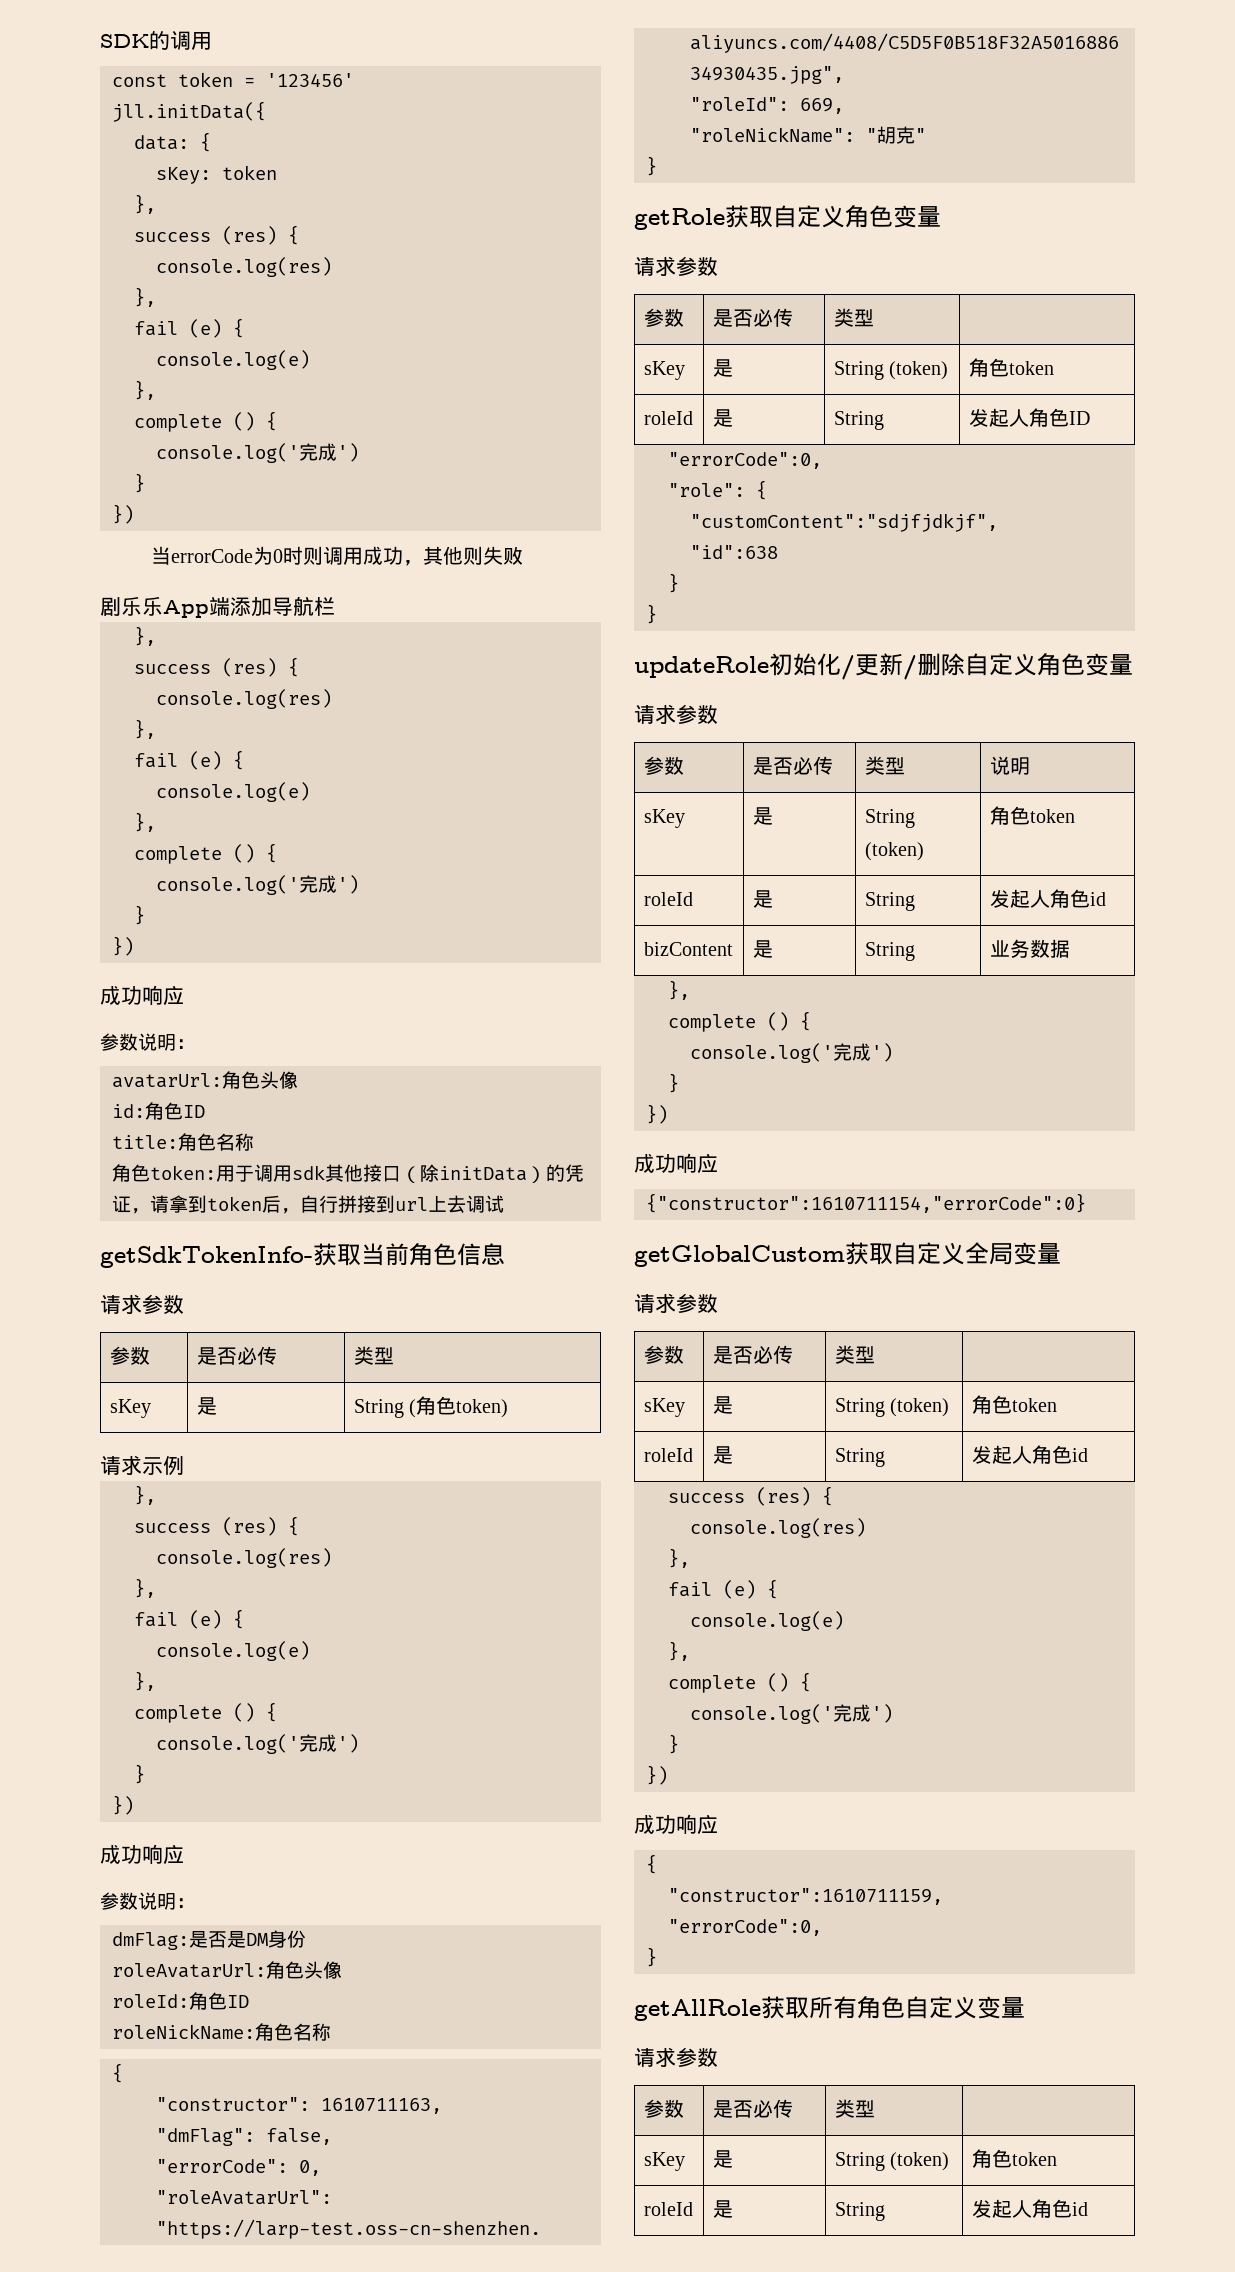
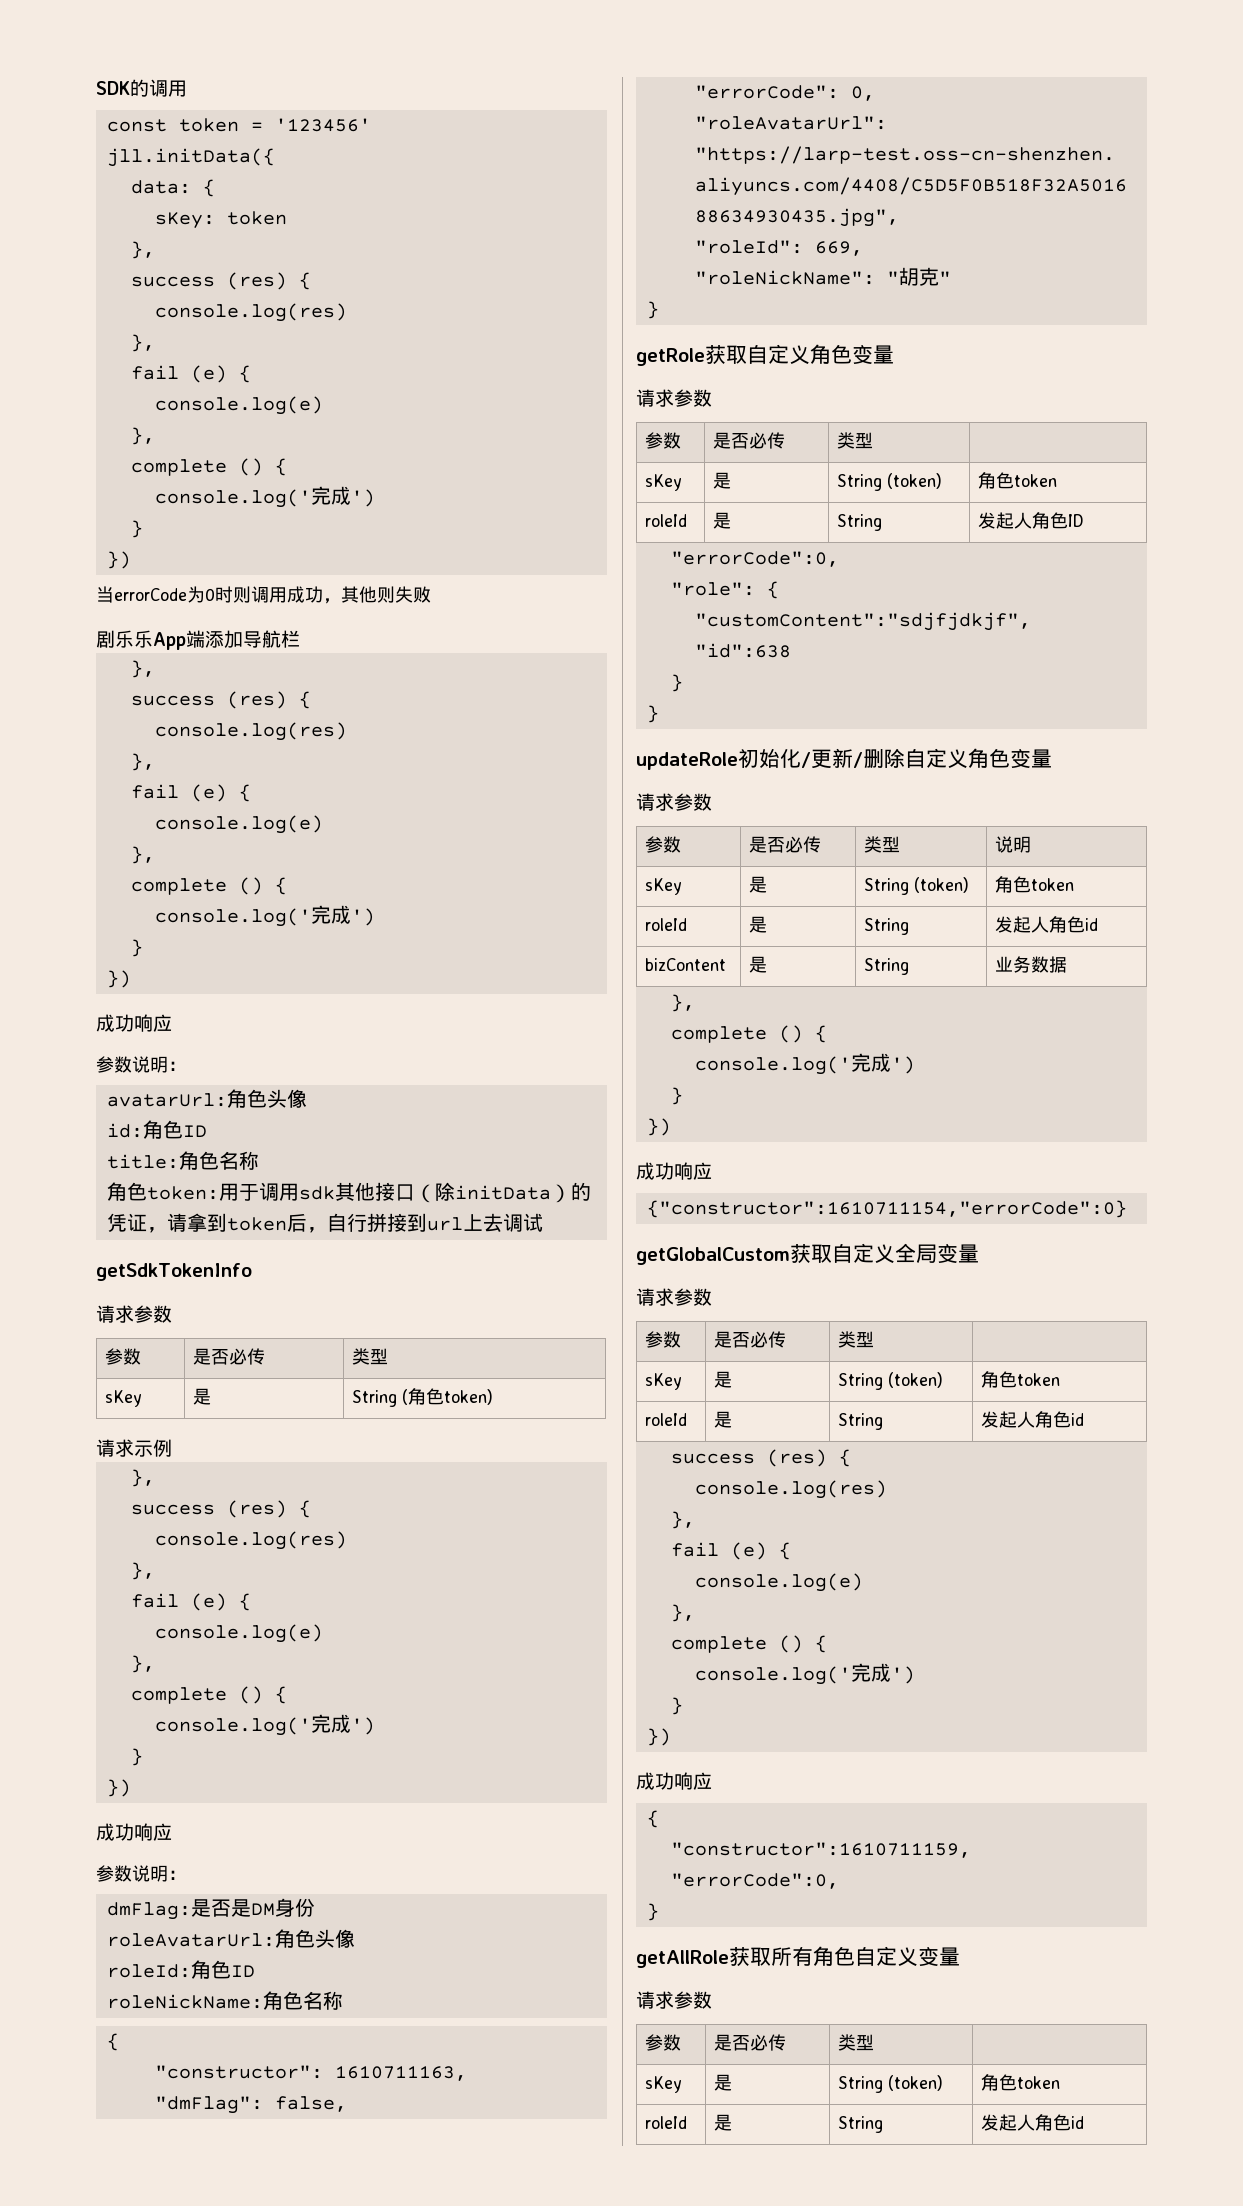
[100,1243,505,1268] getSdkTokenInfo-获取当前角色信息 -> [96,1263,252,1281] getSdkTokenInfo

